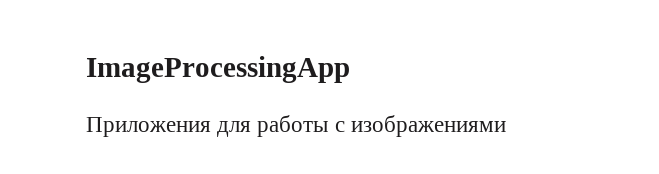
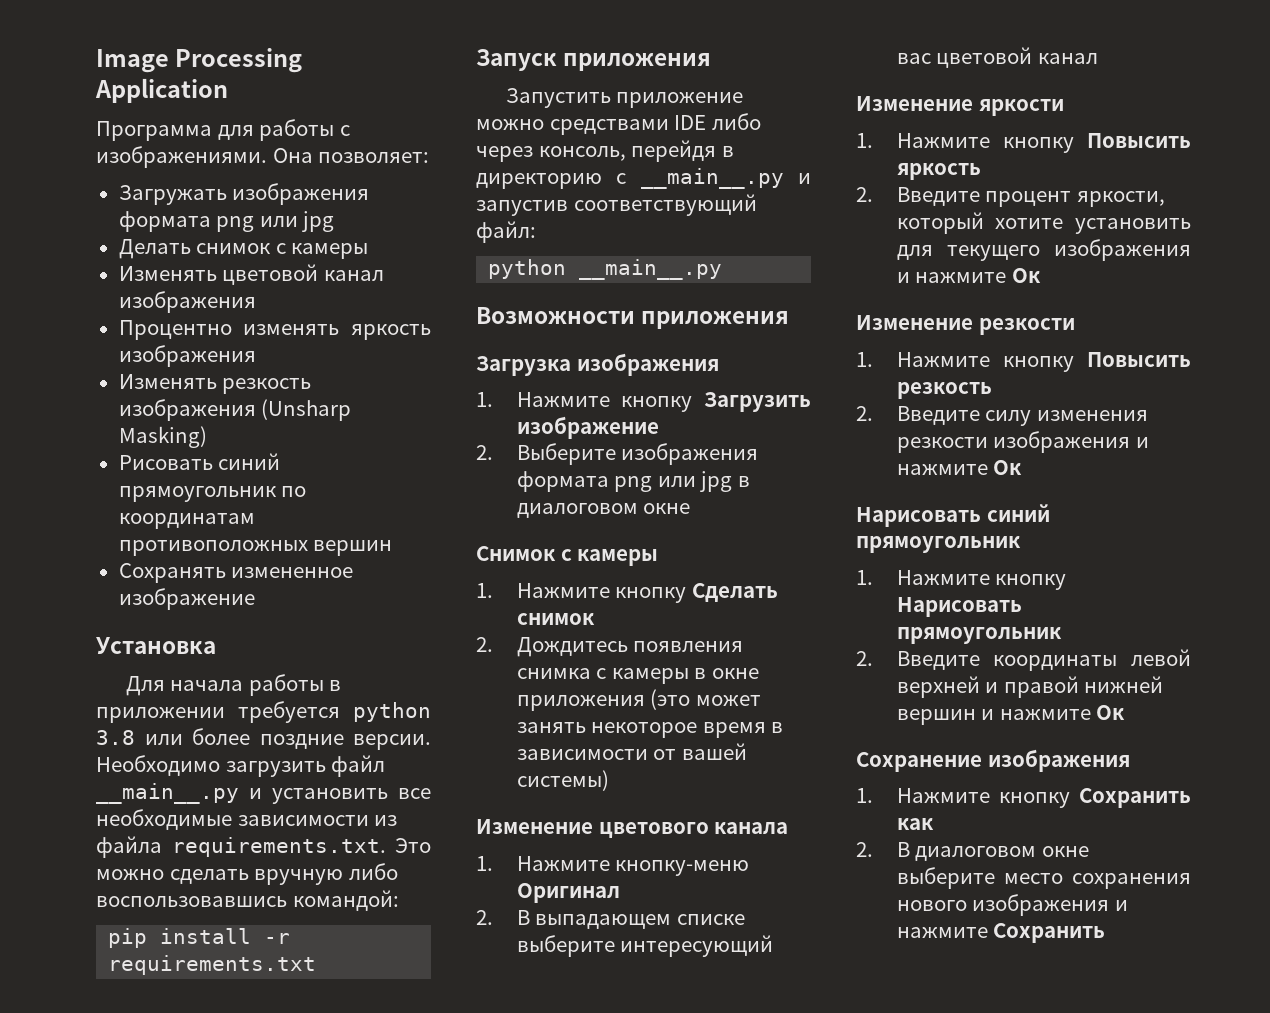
[86,56,350,83] [86,115,506,137] ImageProcessingApp // Приложения для работы с изображениями -> [96,48,303,73] [95,78,228,103] [96,119,350,141] [96,146,430,168] [118,183,370,205] [118,211,335,232] [118,239,369,259] [118,264,384,285] [118,291,256,313] [118,320,431,340] [118,345,256,367] [118,374,312,394] [118,399,352,421] [118,426,207,448] [118,453,281,470] [118,486,307,502] [118,513,255,529] [118,540,393,556] [118,563,354,583] [118,588,255,610] [96,637,216,654] [125,674,342,696] [96,701,431,723] [96,728,431,750] [96,755,386,777] [96,783,431,804] [96,809,398,830] [96,836,431,858] [96,863,398,885] [96,890,399,911] [108,928,291,948] [108,955,317,975] [476,49,712,71] [505,88,744,108] [476,113,761,135] [476,140,734,162] [476,168,811,189] [476,194,757,216] [476,221,536,243] [488,259,723,280] [476,307,790,329] [476,353,719,376] [476,392,811,412] [516,416,659,439] [476,443,759,465] [516,471,750,492] [516,503,691,518] [476,546,659,566] [476,583,778,603] [516,613,595,625] [476,637,744,657] [516,668,759,684] [516,689,761,711] [516,722,784,738] [516,743,747,760] [516,770,609,791] [476,819,789,838] [476,856,750,876] [516,883,620,903] [476,910,745,929] [516,935,774,957] [896,47,1098,68] [856,96,1064,116] [856,133,1191,153] [896,163,981,180] [856,187,1165,207] [896,212,1191,234] [896,239,1191,261] [896,268,1041,283] [856,315,1075,335] [856,352,1191,372] [896,382,992,399] [856,406,1148,426] [896,431,1149,453] [896,460,1023,475] [856,504,1050,527] [856,536,1021,553] [856,570,1067,590] [896,597,1022,617] [896,627,1062,644] [856,649,1191,671] [896,676,1164,698] [896,705,1126,725] [856,749,1130,772] [856,788,1191,808] [896,818,934,830] [856,842,1089,861] [896,867,1191,889] [896,894,1128,916] [896,923,1106,943] Image Processing Application // Программа для работы с изображениями. Она позволяет: // Загружать изображения формата png или jpg // Делать снимок с камеры // Изменять цветовой канал изображения // Процентно изменять яркость изображения // Изменять резкость изображения (Unsharp Masking) // Рисовать синий прямоугольник по координатам противоположных вершин // Сохранять измененное изображение // Установка // Для начала работы в приложении требуется python 3.8 или более поздние версии. Необходимо загрузить файл __main__.py и установить все необходимые зависимости из файла requirements.txt. Это можно сделать вручную либо воспользовавшись командой: // pip install -r requirements.txt // Запуск приложения // Запустить приложение можно средствами IDE либо через консоль, перейдя в директорию с __main__.py и запустив соответствующий файл: // python __main__.py // Возможности приложения // Загрузка изображения // 1. Нажмите кнопку Загрузить изображение // 2. Выберите изображения формата png или jpg в диалоговом окне // Снимок с камеры // 1. Нажмите кнопку Сделать снимок // 2. Дождитесь появления снимка с камеры в окне приложения (это может занять некоторое время в зависимости от вашей системы) // Изменение цветового канала // 1. Нажмите кнопку-меню Оригинал // 2. В выпадающем списке выберите интересующий вас цветовой канал // Изменение яркости // 1. Нажмите кнопку Повысить яркость // 2. Введите процент яркости, который хотите установить для текущего изображения и нажмите Ок // Изменение резкости // 1. Нажмите кнопку Повысить резкость // 2. Введите силу изменения резкости изображения и нажмите Ок // Нарисовать синий прямоугольник // 1. Нажмите кнопку Нарисовать прямоугольник // 2. Введите координаты левой верхней и правой нижней вершин и нажмите Ок // Сохранение изображения // 1. Нажмите кнопку Сохранить как // 2. В диалоговом окне выберите место сохранения нового изображения и нажмите Сохранить

